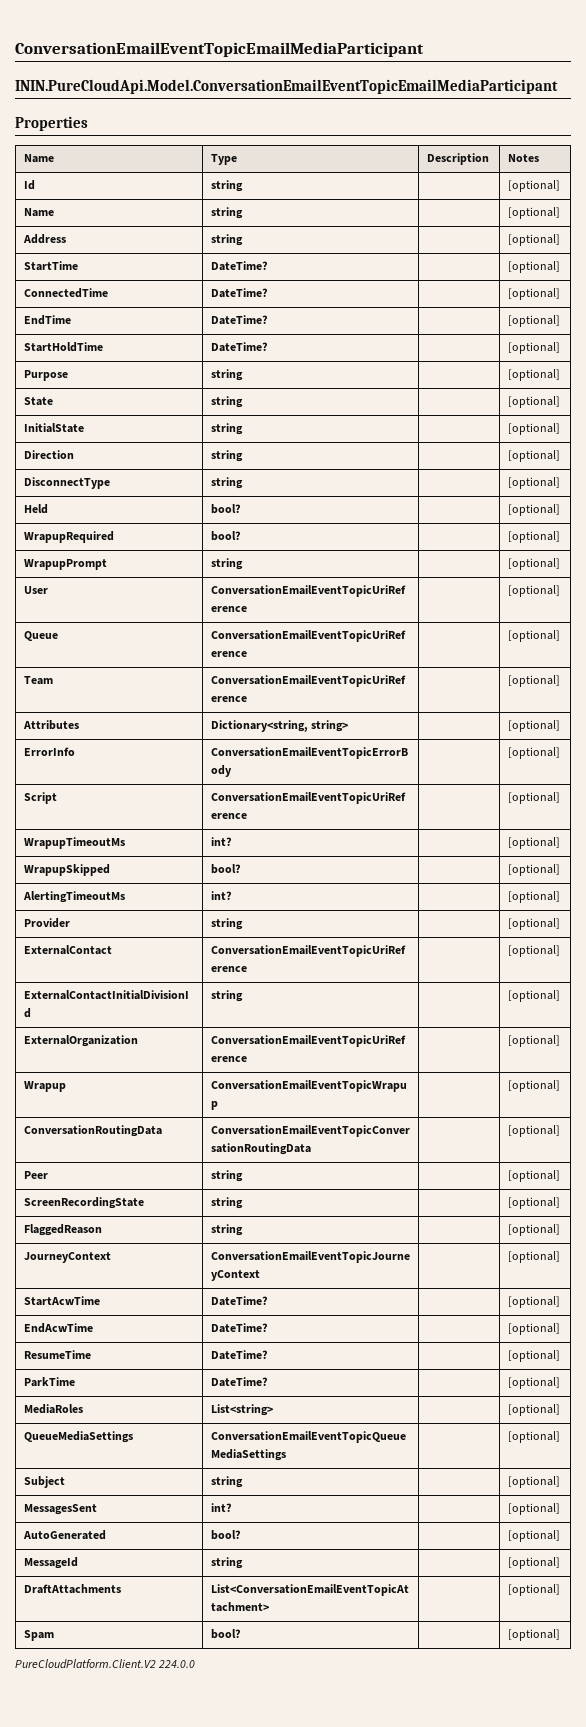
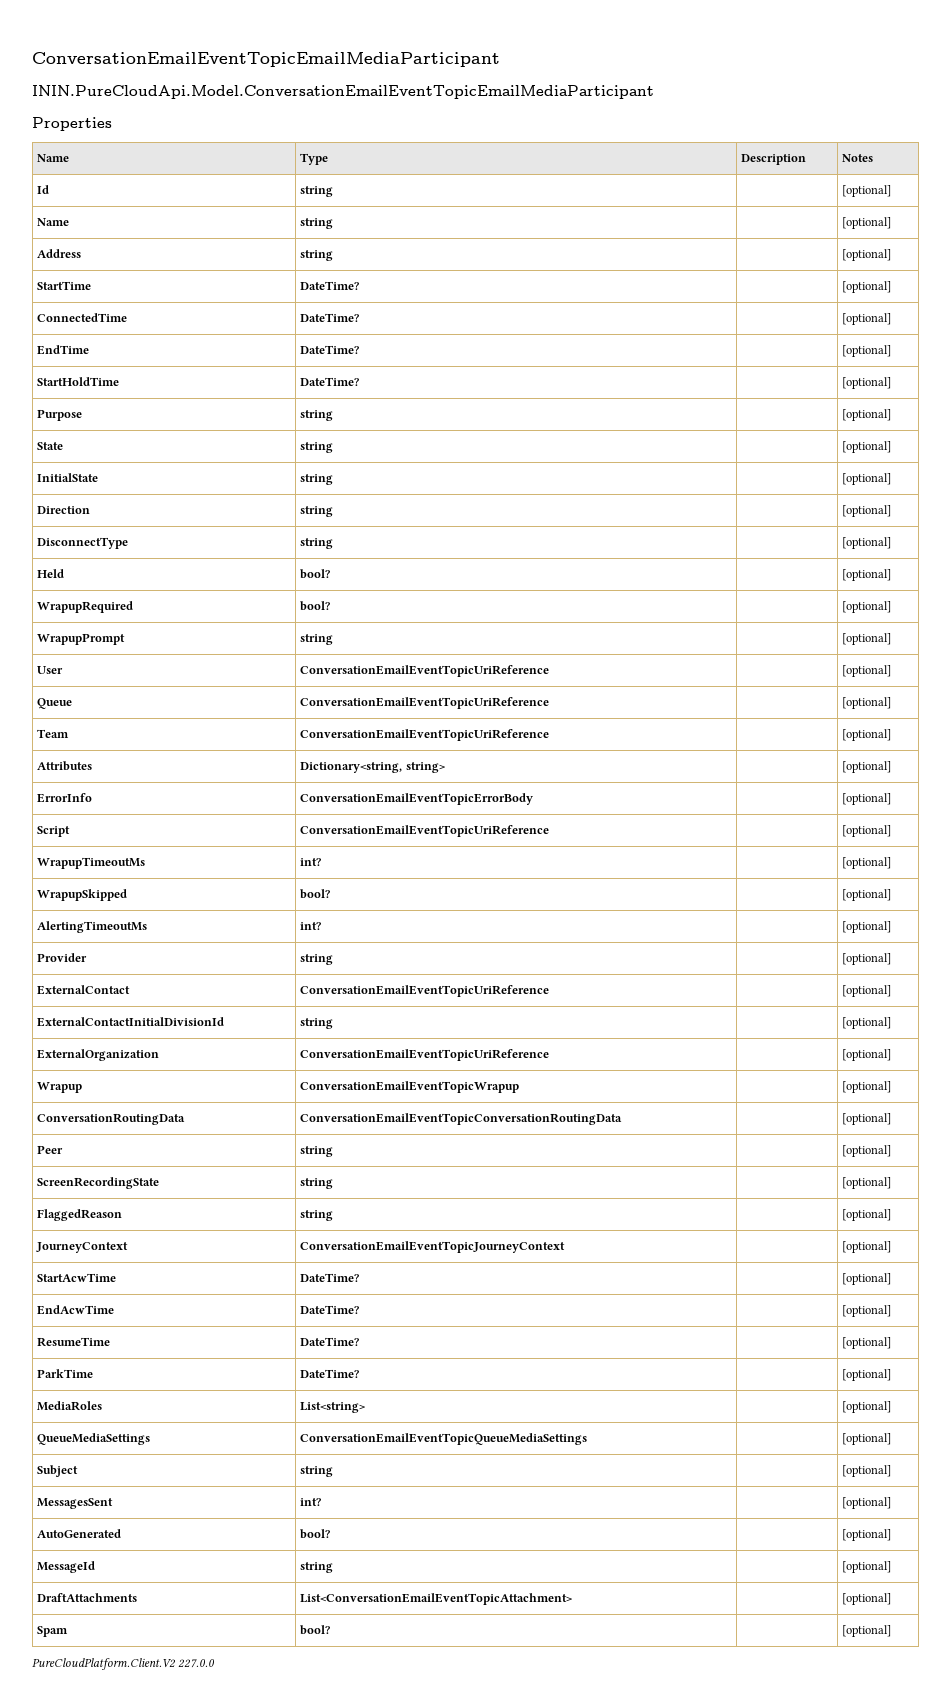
[158,1660,196,1668] 224.0.0 -> [178,1659,216,1668] 227.0.0

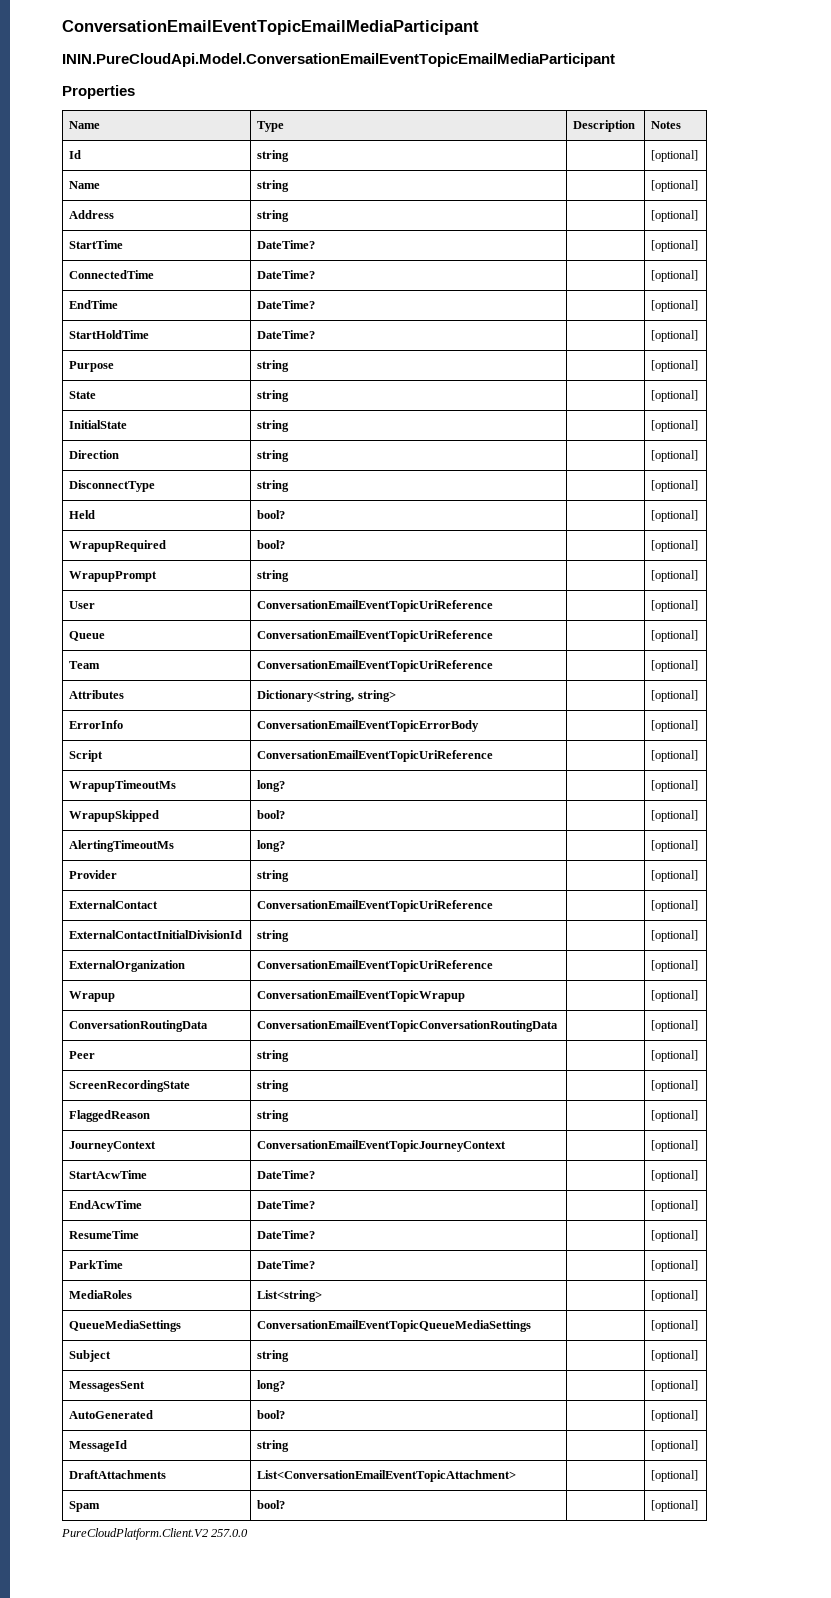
[300,858,322,866] int? -> [257,780,286,792] long?
[300,922,322,930] int? -> [257,840,286,852] long?
[300,1498,322,1506] int? -> [257,1380,286,1392] long?
[178,1659,216,1668] 227.0.0 -> [211,1529,249,1537] 257.0.0

